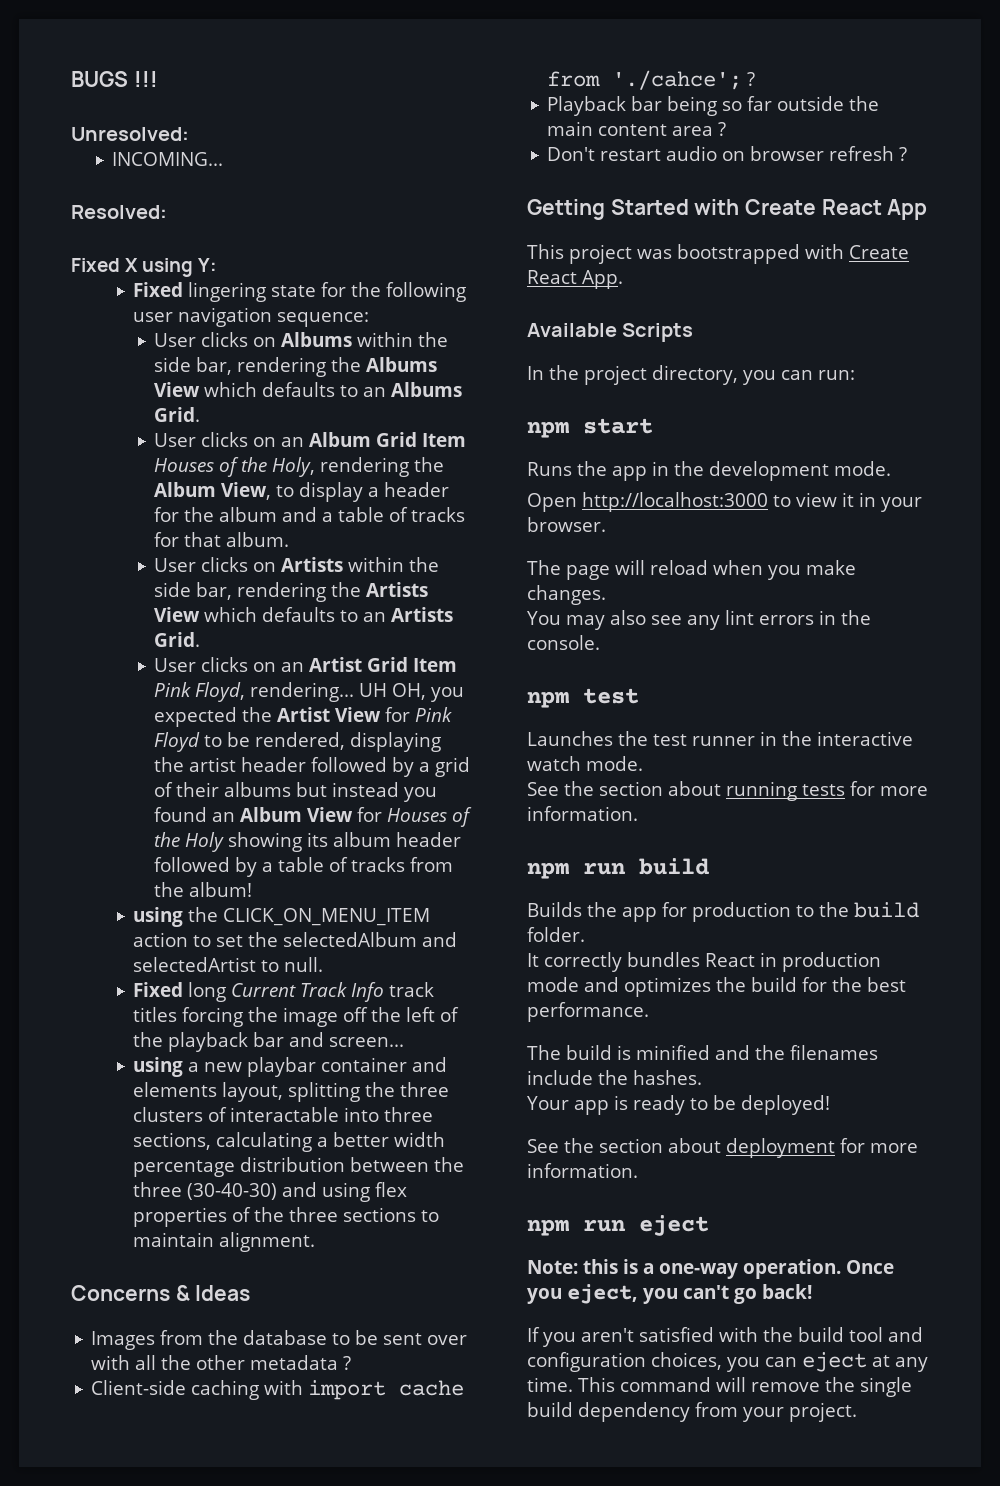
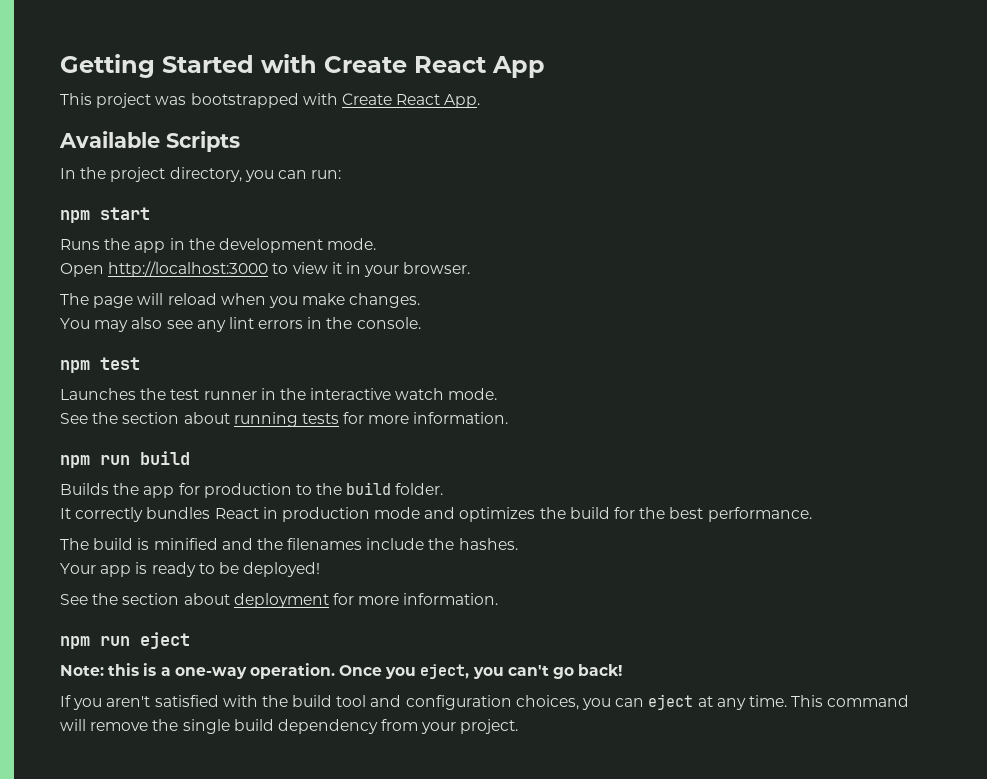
[71,71,158,87] [71,127,189,141] [112,152,224,166] [71,205,167,219] [71,258,218,277] [133,282,467,302] [133,307,370,327] [154,332,449,347] [154,357,438,377] [154,382,463,397] [154,407,201,422] [154,432,467,447] [154,457,445,477] [154,482,450,502] [154,507,466,522] [154,532,290,547] [154,557,440,572] [154,582,429,602] [154,607,454,622] [154,632,201,647] [154,657,458,672] [154,682,465,702] [154,707,453,727] [154,732,442,752] [154,757,471,777] [154,782,438,802] [154,807,473,827] [154,832,462,852] [154,857,454,877] [154,882,253,897] [133,907,431,927] [133,932,458,947] [133,957,324,972] [133,982,435,1002] [133,1007,460,1027] [133,1032,405,1052] [133,1057,448,1077] [133,1082,450,1102] [133,1107,434,1122] [133,1132,446,1152] [133,1157,465,1177] [133,1182,408,1202] [133,1207,440,1227] [133,1232,316,1252] [71,1285,251,1301] [91,1330,468,1350] [91,1355,352,1370] [91,1380,465,1400] [547,70,756,90] [547,96,880,116] [547,121,727,136] [547,146,908,161] BUGS !!! // Unresolved: // INCOMING... // Resolved: // Fixed X using Y: // Fixed lingering state for the following user navigation sequence: // User clicks on Albums within the side bar, rendering the Albums View which defaults to an Albums Grid. // User clicks on an Album Grid Item Houses of the Holy, rendering the Album View, to display a header for the album and a table of tracks for that album. // User clicks on Artists within the side bar, rendering the Artists View which defaults to an Artists Grid. // User clicks on an Artist Grid Item Pink Floyd, rendering... UH OH, you expected the Artist View for Pink Floyd to be rendered, displaying the artist header followed by a grid of their albums but instead you found an Album View for Houses of the Holy showing its album header followed by a table of tracks from the album! // using the CLICK_ON_MENU_ITEM action to set the selectedAlbum and selectedArtist to null. // Fixed long Current Track Info track titles forcing the image off the left of the playback bar and screen... // using a new playbar container and elements layout, splitting the three clusters of interactable into three sections, calculating a better width percentage distribution between the three (30-40-30) and using flex properties of the three sections to maintain alignment. // Concerns & Ideas // Images from the database to be sent over with all the other metadata ? // Client-side caching with import cache from './cahce'; ? // Playback bar being so far outside the main content area ? // Don't restart audio on browser refresh ? // -> (60, 66) none

